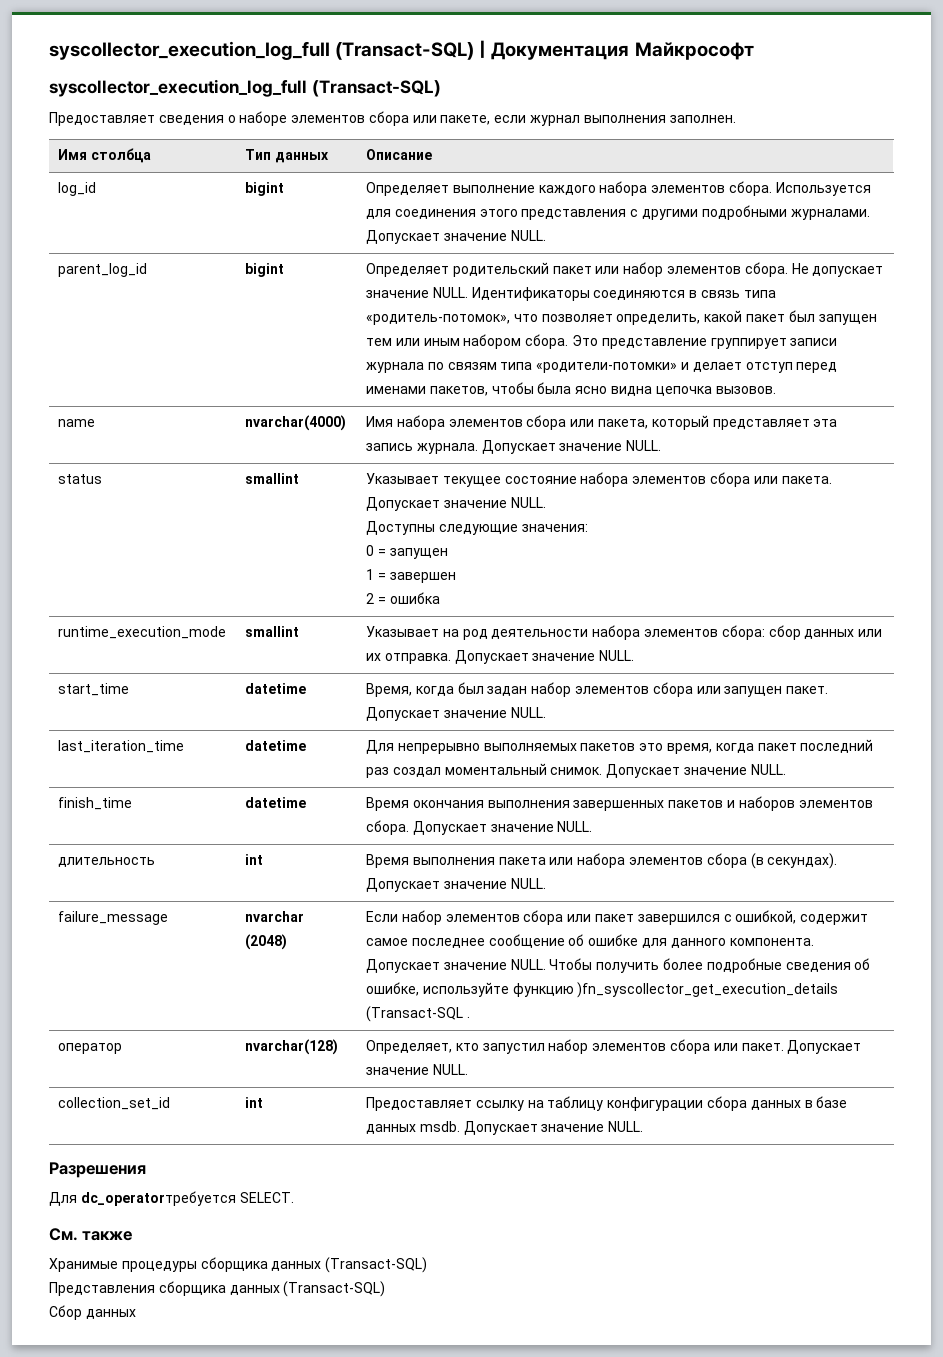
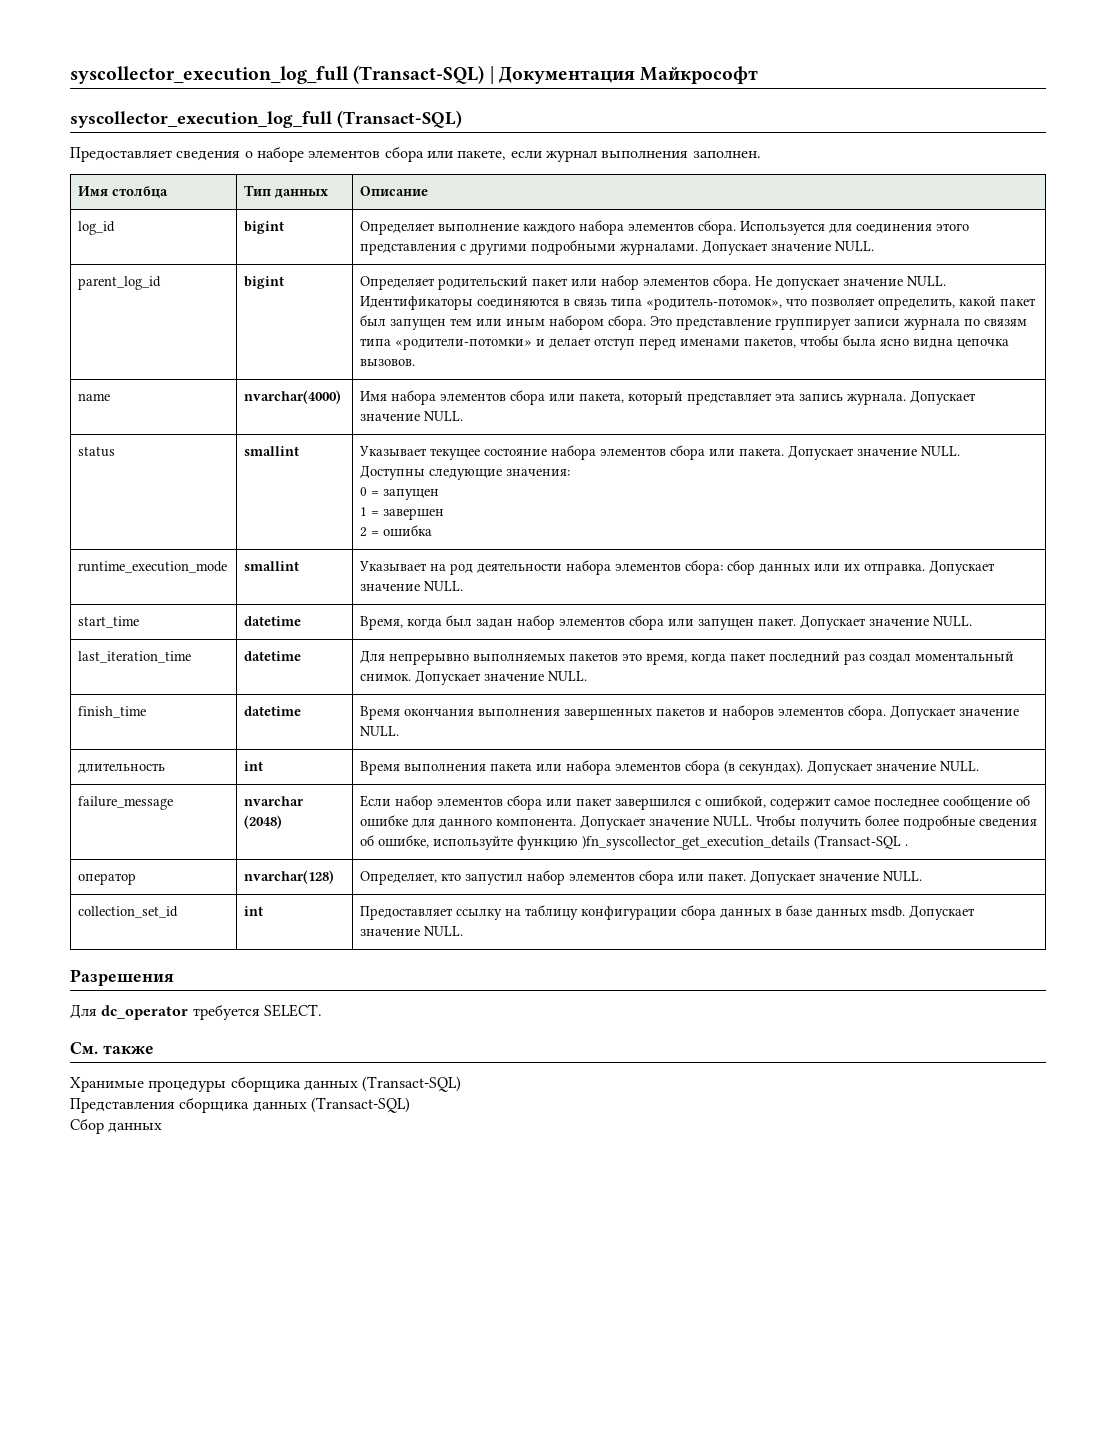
[80,1191,236,1206] dc_operatorтребуется -> [101,1004,260,1020] dc_operator требуется

